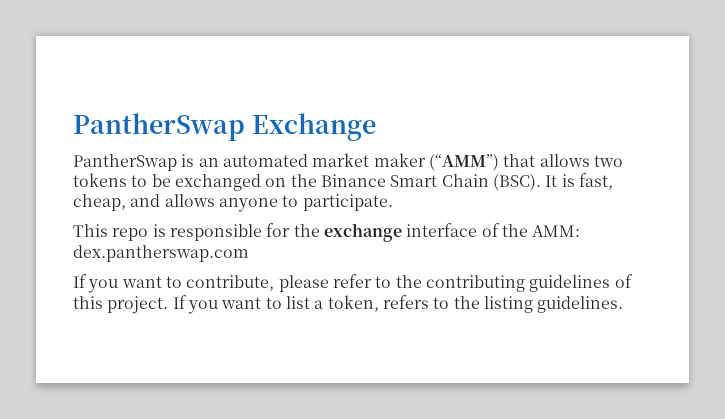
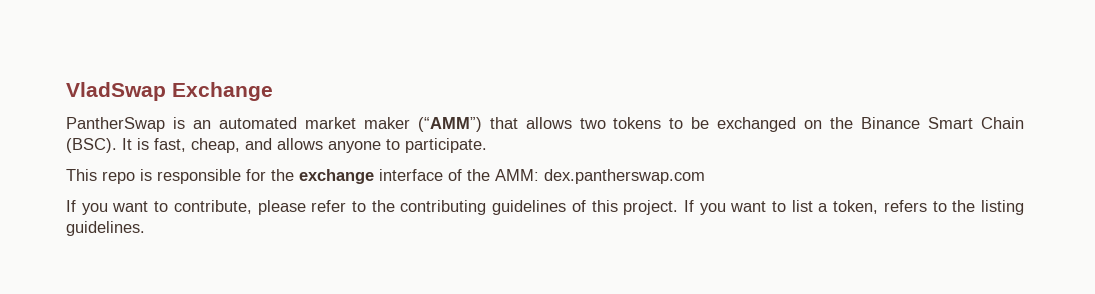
[73,113,245,141] PantherSwap -> [66,82,166,101] VladSwap

